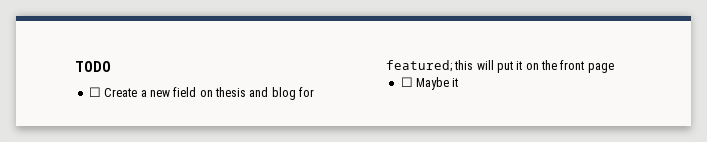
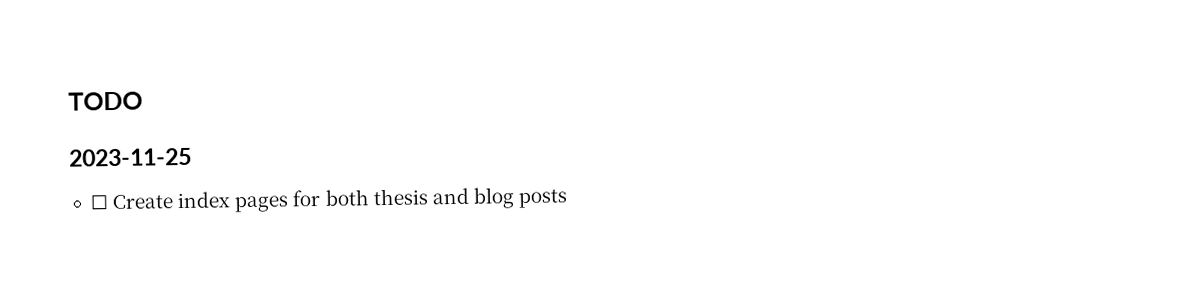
(111, 66) none -> [69,147,192,167] // 2023-11-25
[140,87,315,100] [385,60,614,73] [400,77,459,90] a new field on thesis and blog for featured; this will put it on the front page // ☐ Maybe it -> [177,187,568,213] index pages for both thesis and blog posts

